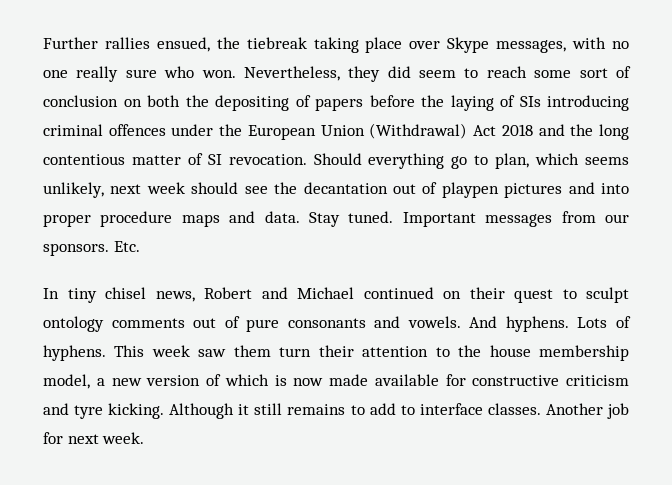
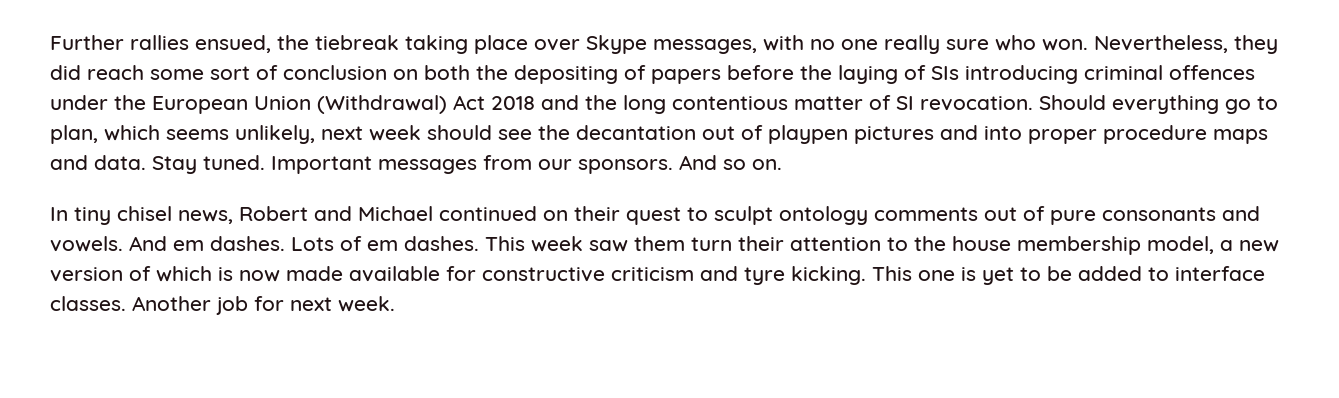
[419,68,479,78] seem to -> (81, 72) none
[113,241,140,252] Etc. -> [679,155,782,170] And so on.
[505,316,631,332] [43,345,106,361] hyphens. Lots of hyphens. -> [173,236,479,251] em dashes. Lots of em dashes.
[169,403,396,419] Although it still remains to add -> [872,266,1142,285] This one is yet to be added

